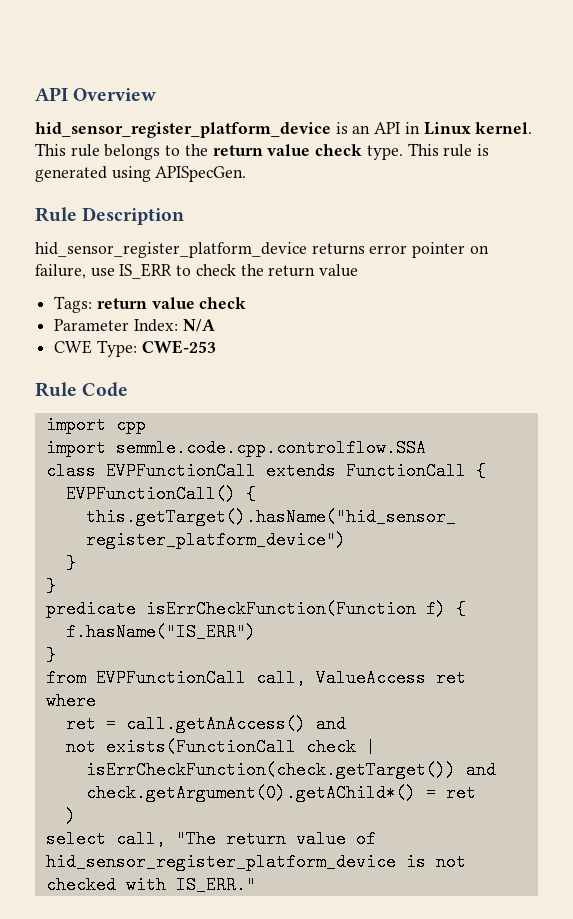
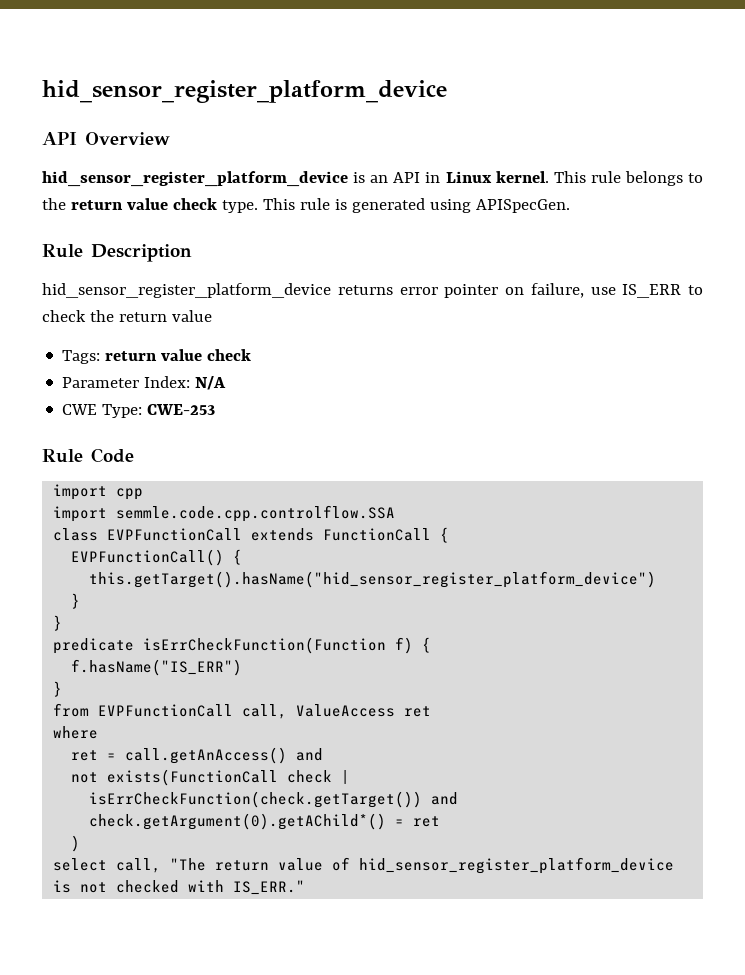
(35, 94) none -> [42,80,447,103] hid_sensor_register_platform_device //

